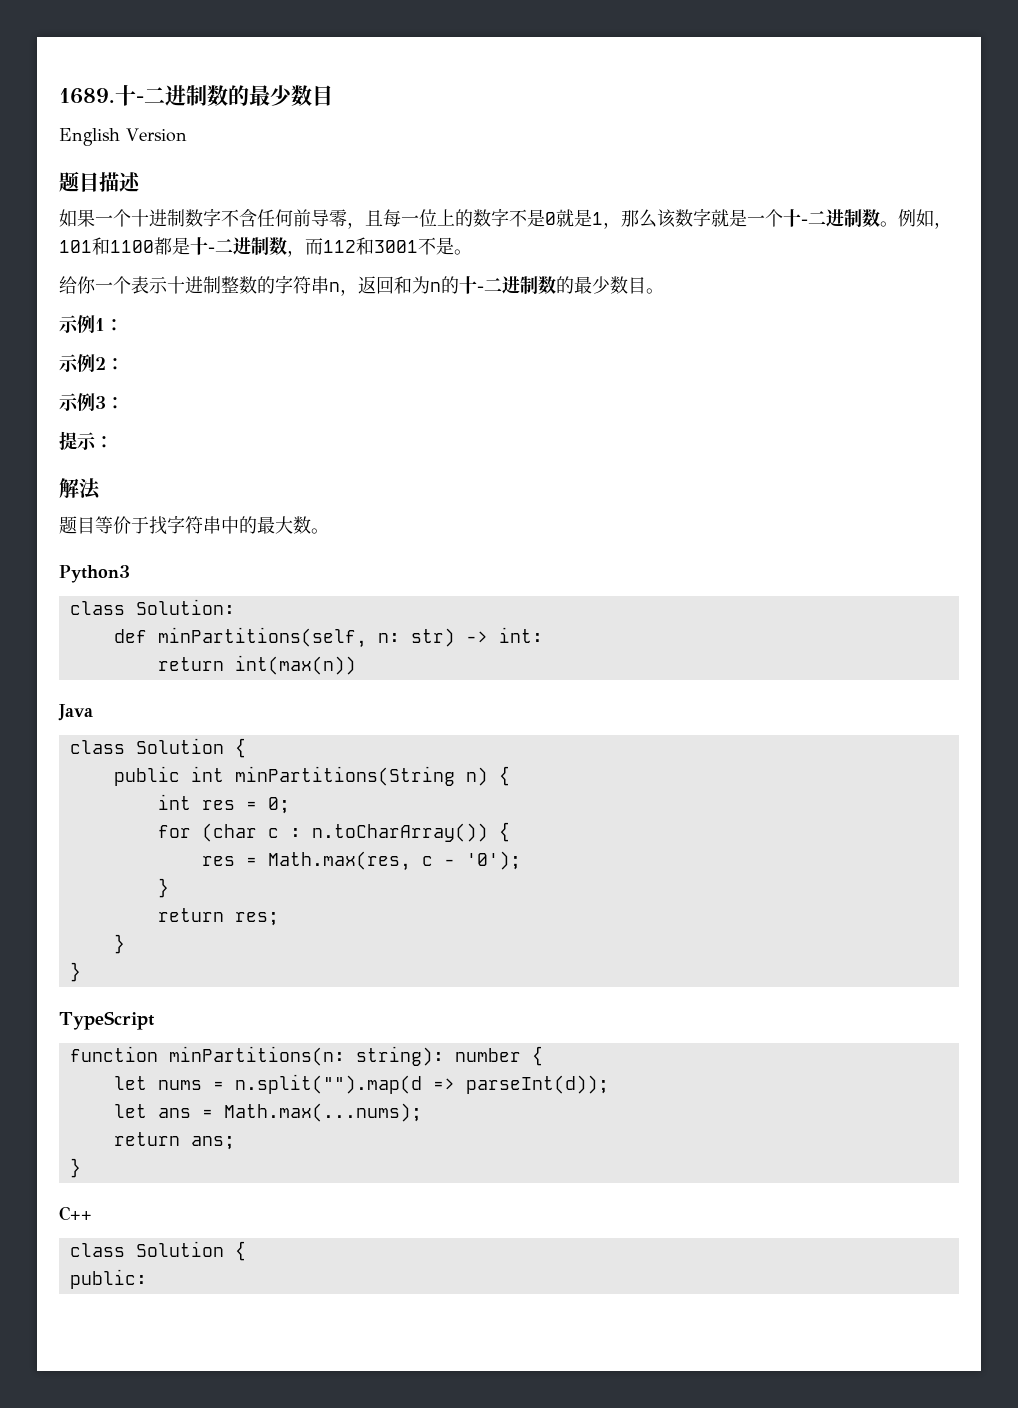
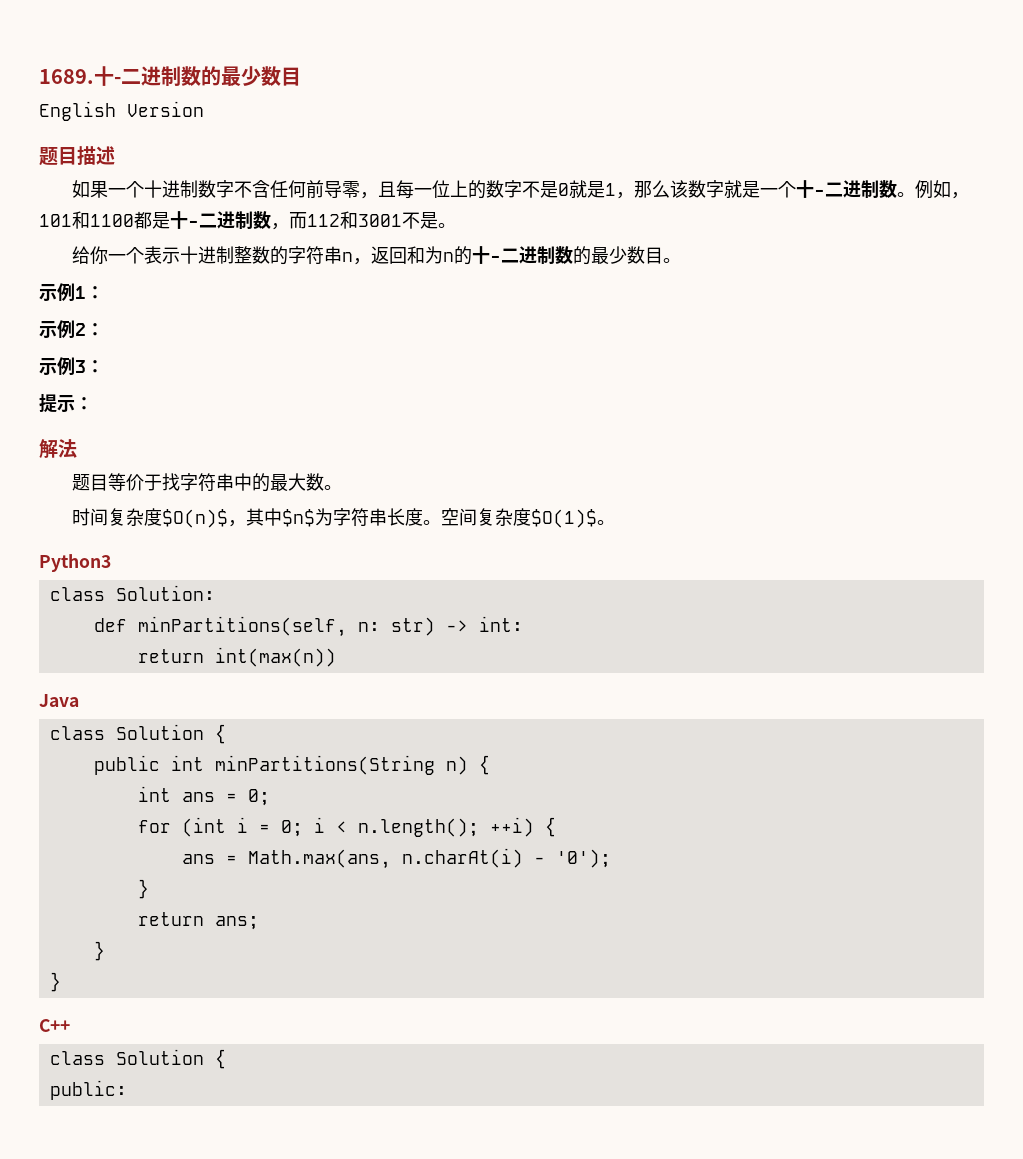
(329, 531) none -> [71,508,615,528] // 时间复杂度$O(n)$，其中$n$为字符串长度。空间复杂度$O(1)$。
[201,800,235,810] res -> [181,792,215,802] ans
[201,822,510,842] [201,851,433,871] (char c : n.toCharArray()) { // res = Math.max(res, c -> [181,817,556,837] [181,848,523,869] (int i = 0; i < n.length(); ++i) { // ans = Math.max(ans, n.charAt(i)
[234,912,279,926] res; -> [214,916,259,930] ans;
[59,1011,155,1030] [69,1046,543,1066] [113,1074,609,1094] [113,1103,422,1122] [113,1132,235,1150] [69,1158,81,1178] // TypeScript // function minPartitions(n: string): number { // let nums = n.split("").map(d => parseInt(d)); // let ans = Math.max(...nums); // return ans; // } -> (61, 982) none

